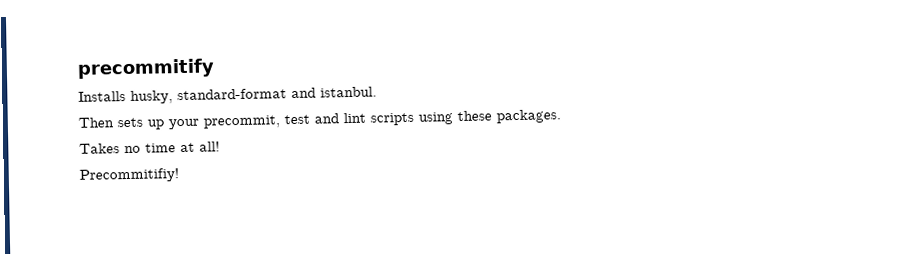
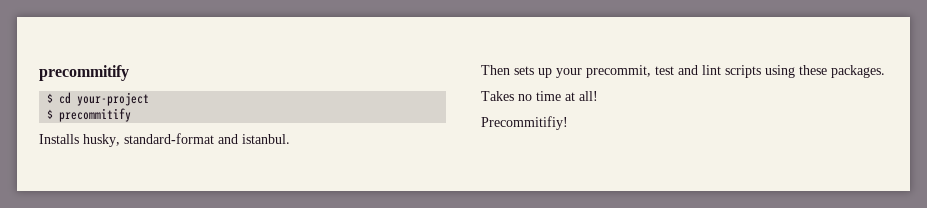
[77,58,215,79] precommitify -> [39,65,129,81] [47,92,150,106] [47,108,132,122] precommitify // $ cd your-project // $ precommitify

